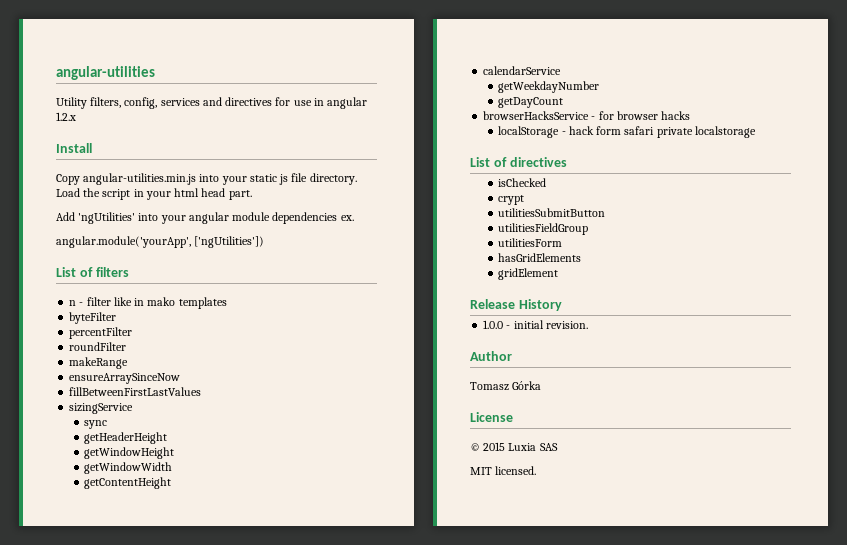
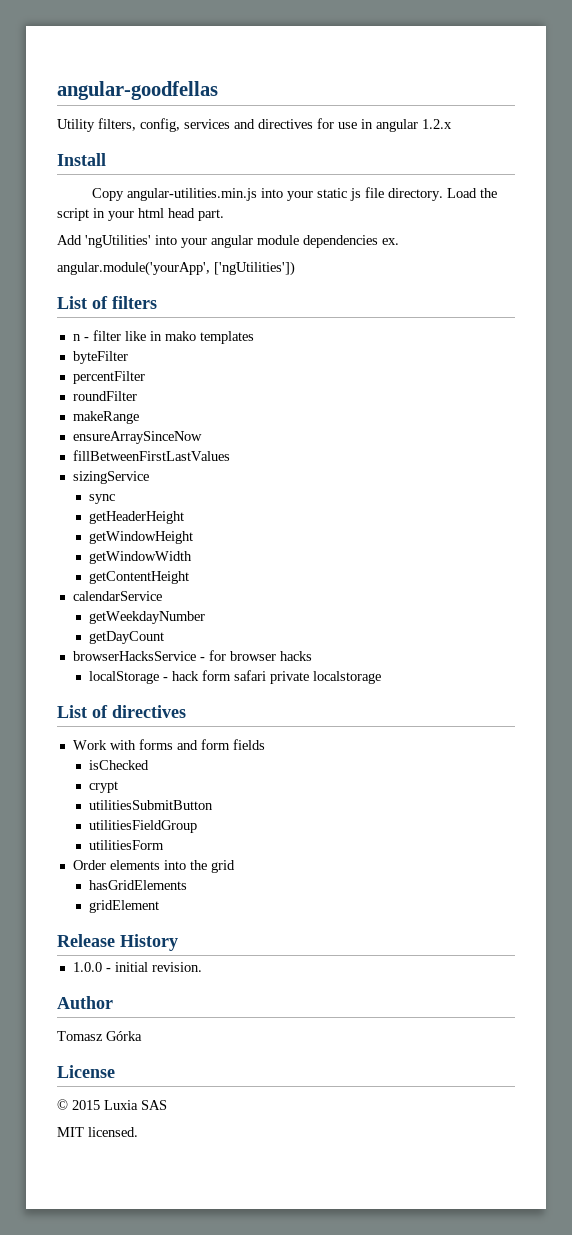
[56,66,155,80] angular-utilities -> [57,81,218,100] angular-goodfellas
(567, 162) none -> [72,739,265,750] // Work with forms and form fields
(563, 242) none -> [72,860,235,873] // Order elements into the grid

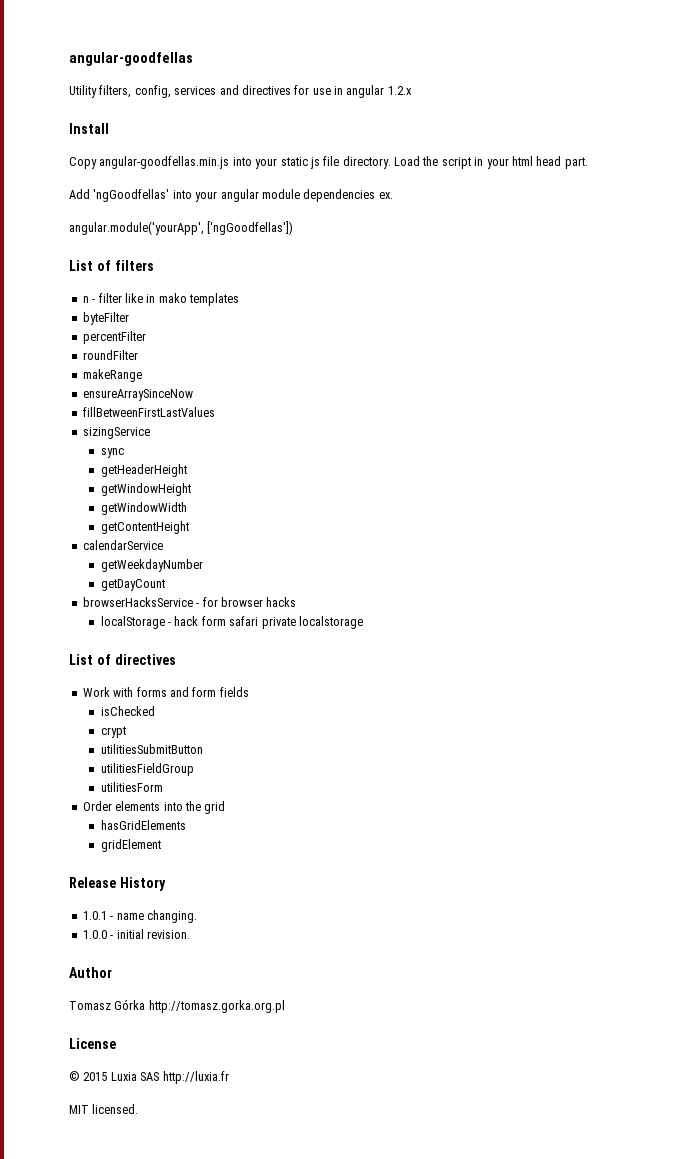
[126,188,257,201] angular-utilities.min.js -> [99,156,230,169] angular-goodfellas.min.js
[85,235,151,248] 'ngUtilities' -> [93,189,170,202] 'ngGoodfellas'
[214,261,295,276] ['ngUtilities']) -> [207,221,294,235] ['ngGoodfellas'])
(178, 942) none -> [82,910,197,923] // 1.0.1 - name changing.
(142, 1036) none -> [148,1000,285,1013] http://tomasz.gorka.org.pl
(167, 1105) none -> [162,1071,229,1084] http://luxia.fr

